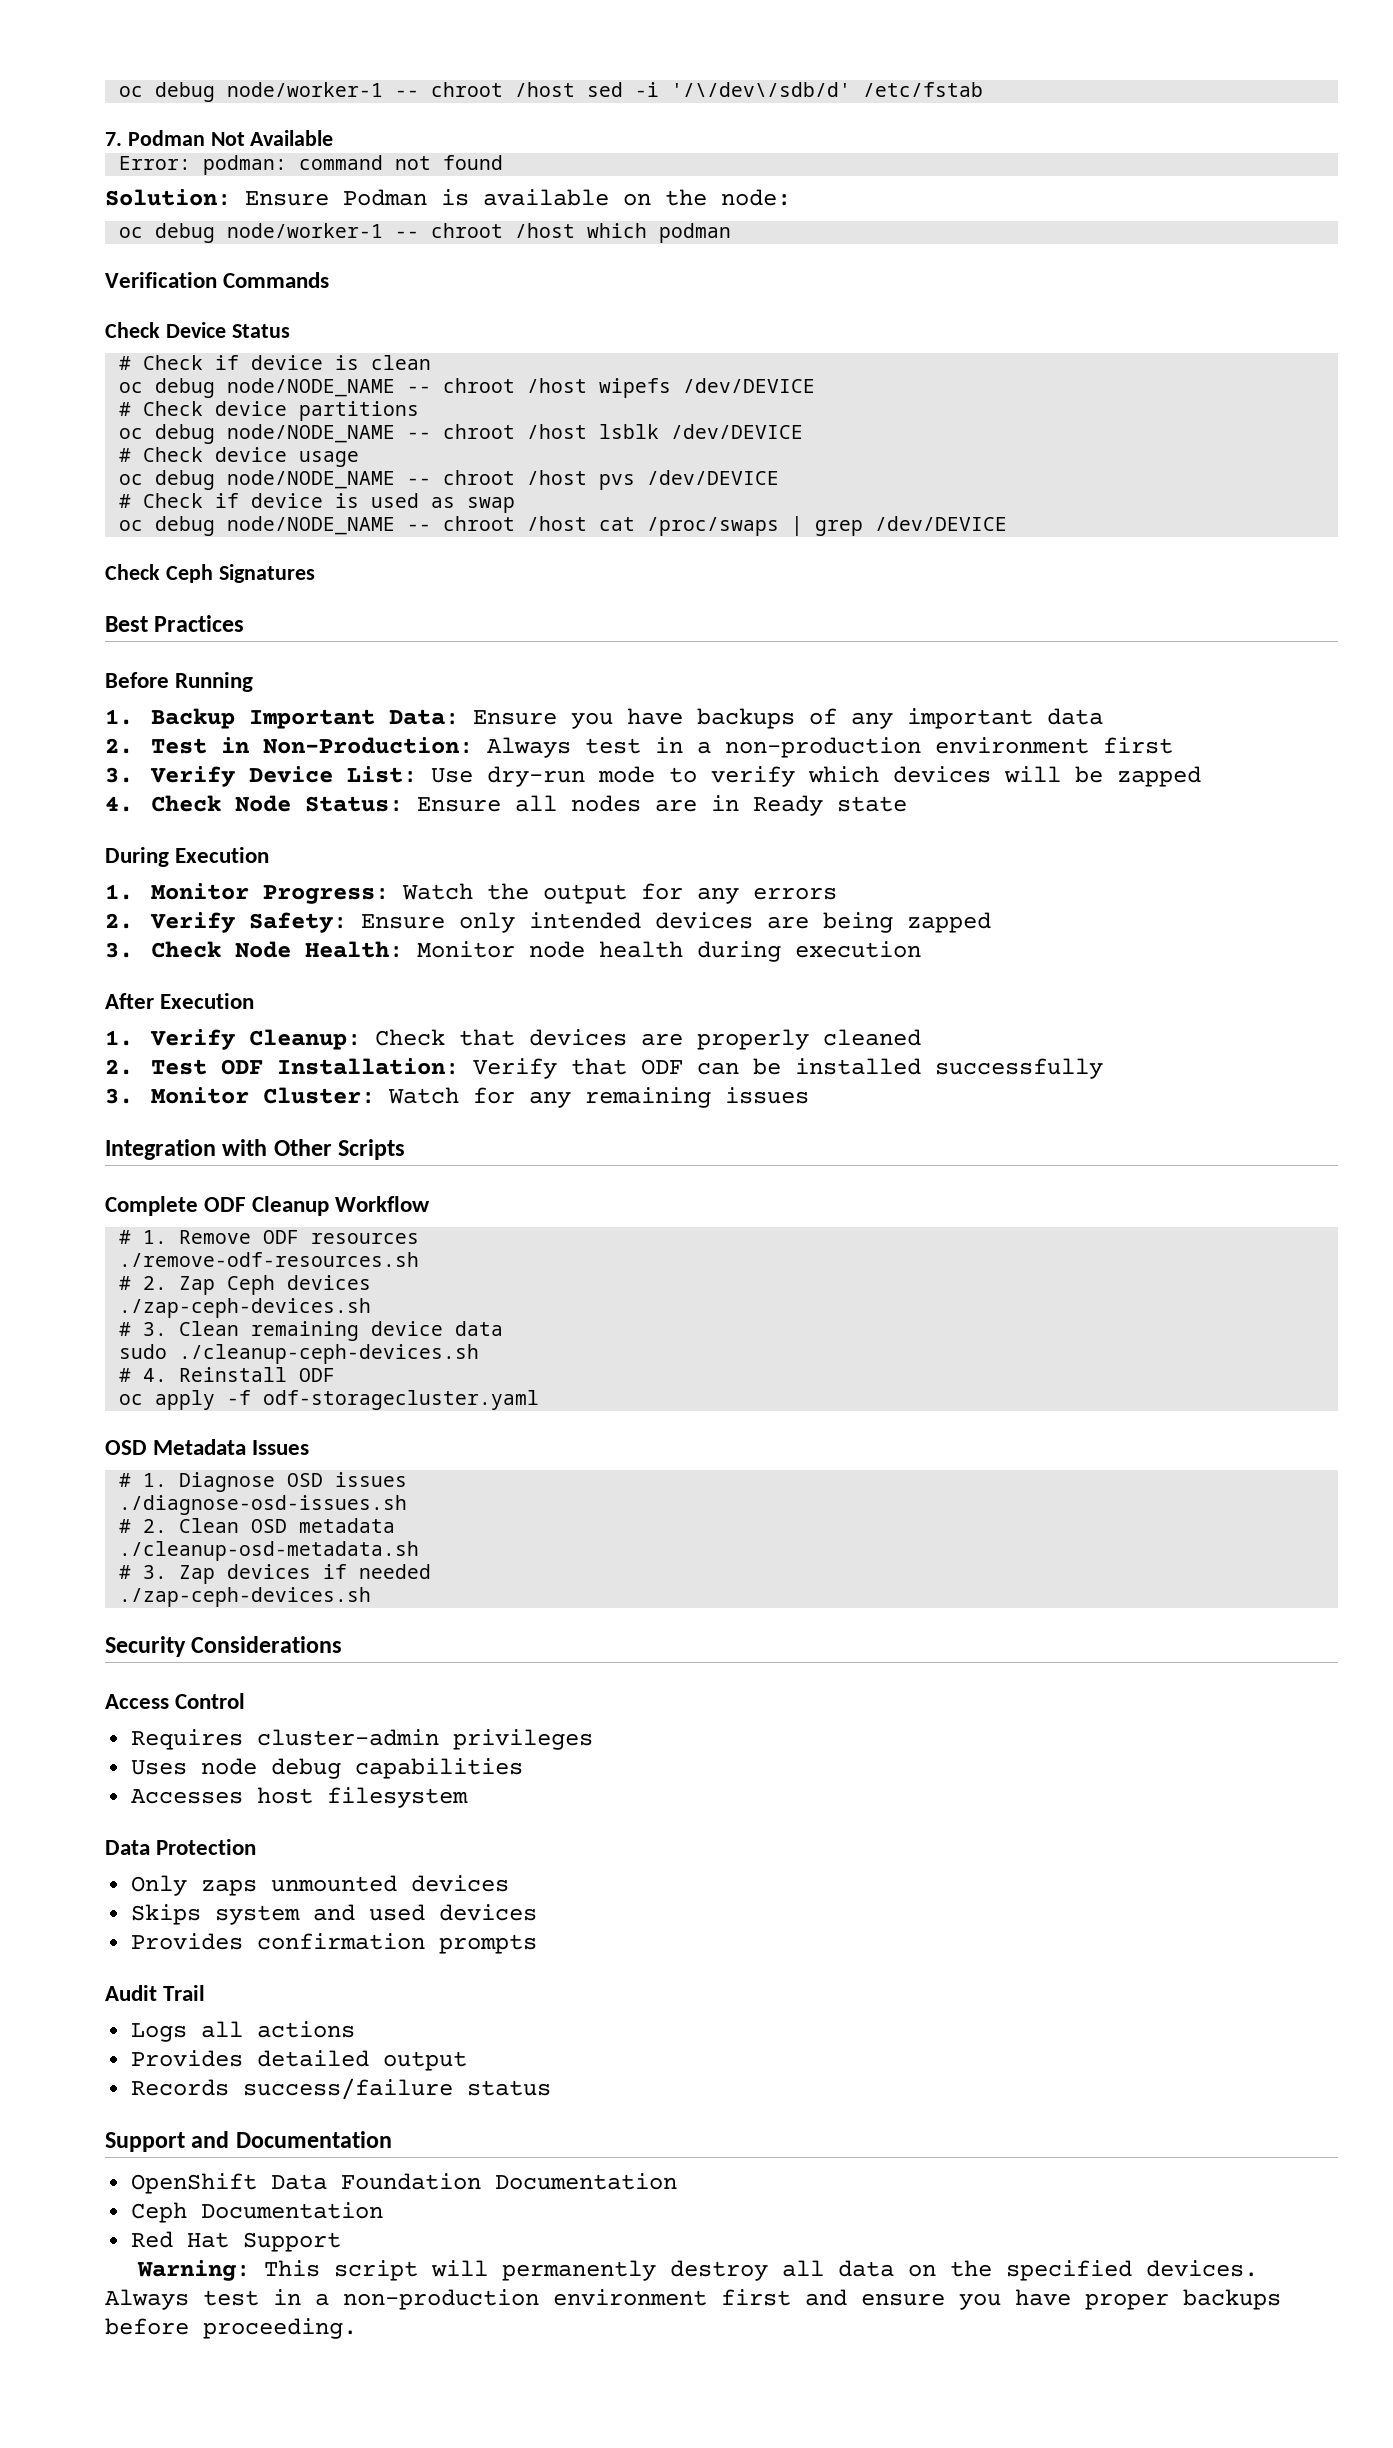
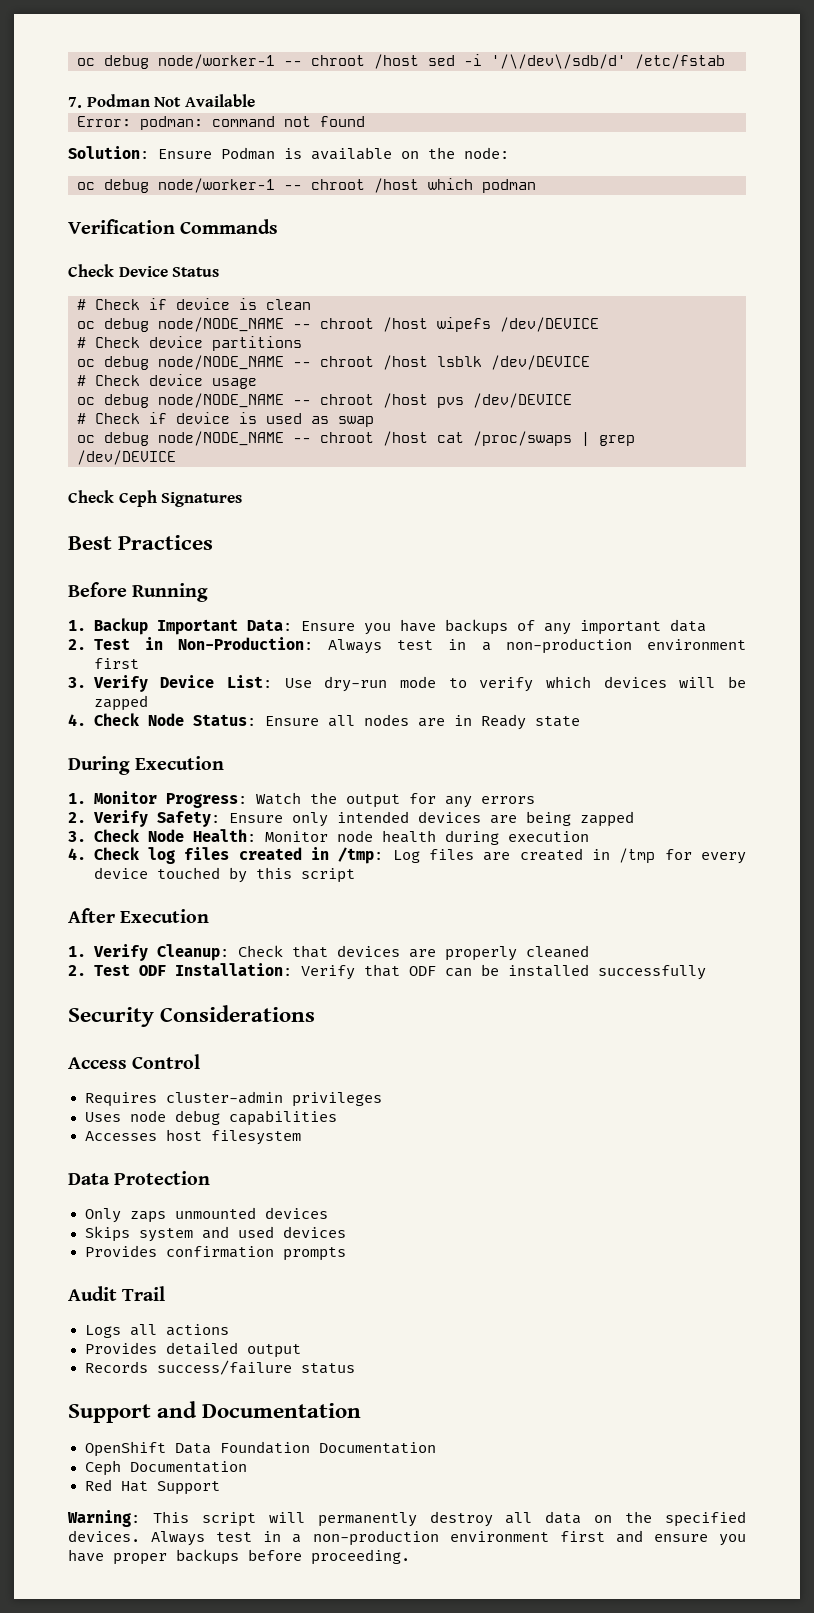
(921, 949) none -> [68,847,746,864] [93,867,355,883] // 4. Check log files created in /tmp: Log files are created in /tmp for every device touched by this script
[105,1087,809,1108] [105,1139,406,1160] [105,1196,431,1216] [119,1230,420,1244] [119,1252,420,1267] [119,1275,372,1295] [119,1298,372,1318] [119,1321,504,1341] [119,1344,480,1364] [119,1367,336,1382] [119,1390,540,1410] [105,1439,310,1455] [119,1472,408,1492] [119,1495,408,1515] [119,1518,396,1533] [119,1541,420,1561] [119,1564,432,1584] [119,1587,372,1607] // 3. Monitor Cluster: Watch for any remaining issues // Integration with Other Scripts // Complete ODF Cleanup Workflow // # 1. Remove ODF resources // ./remove-odf-resources.sh // # 2. Zap Ceph devices // ./zap-ceph-devices.sh // # 3. Clean remaining device data // sudo ./cleanup-ceph-devices.sh // # 4. Reinstall ODF // oc apply -f odf-storagecluster.yaml // OSD Metadata Issues // # 1. Diagnose OSD issues // ./diagnose-osd-issues.sh // # 2. Clean OSD metadata // ./cleanup-osd-metadata.sh // # 3. Zap devices if needed // ./zap-ceph-devices.sh -> (706, 972) none

